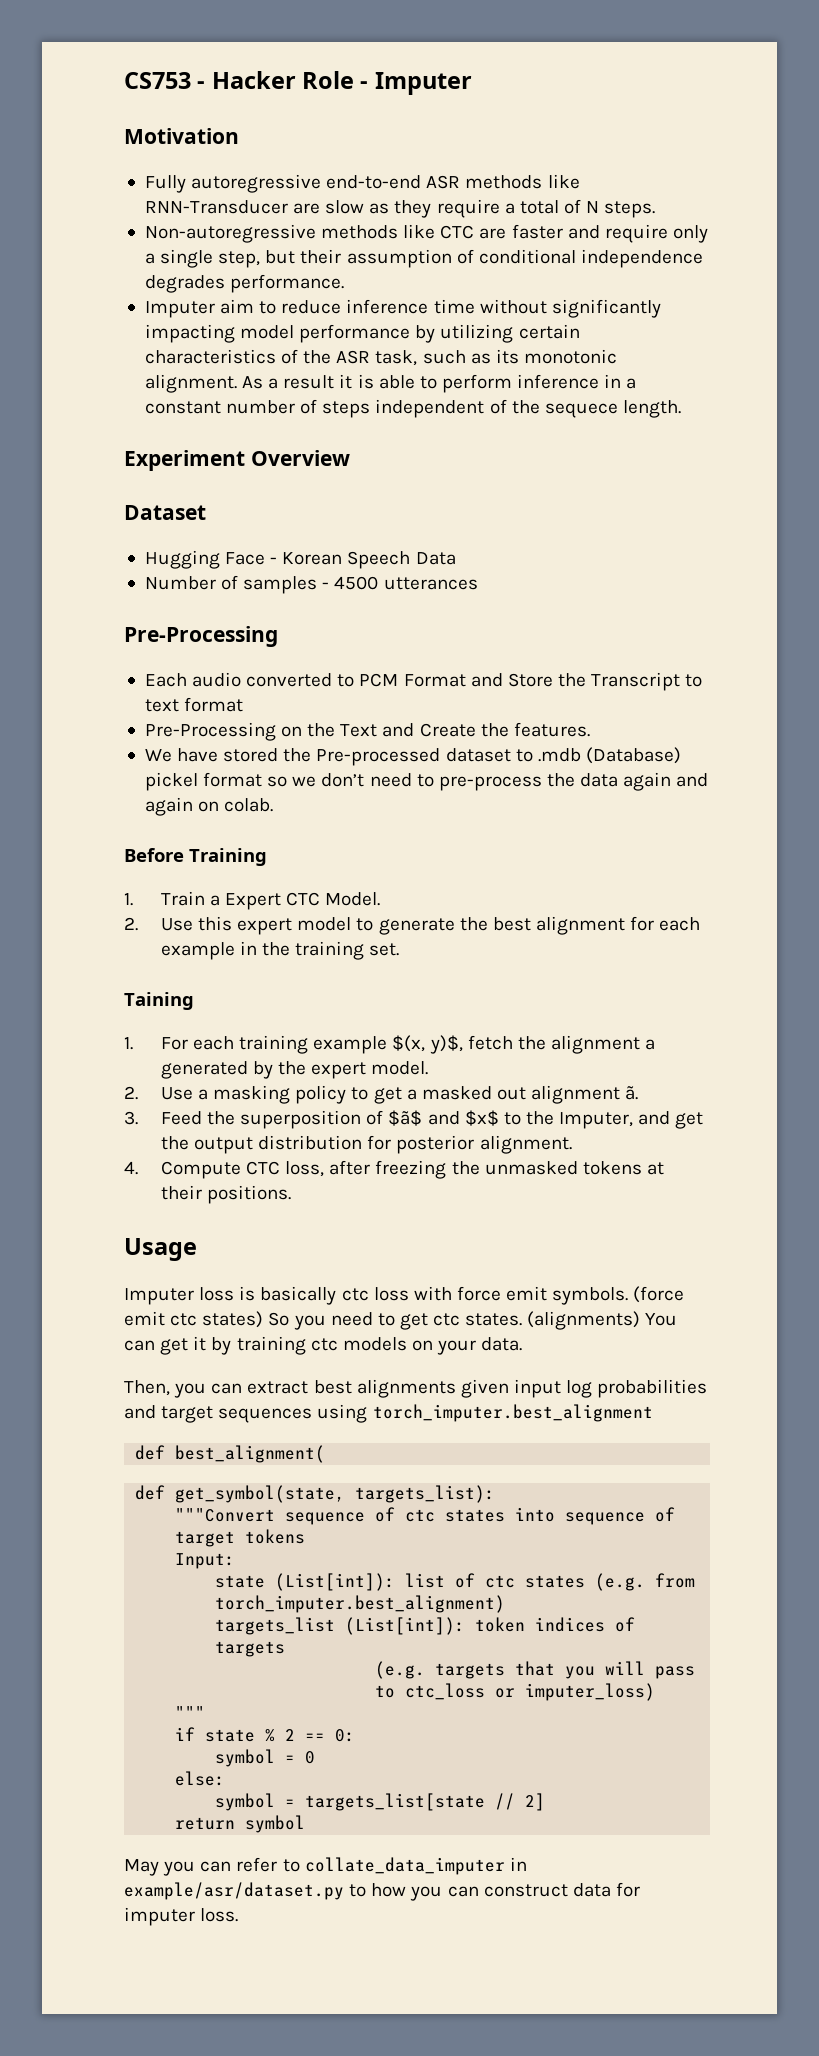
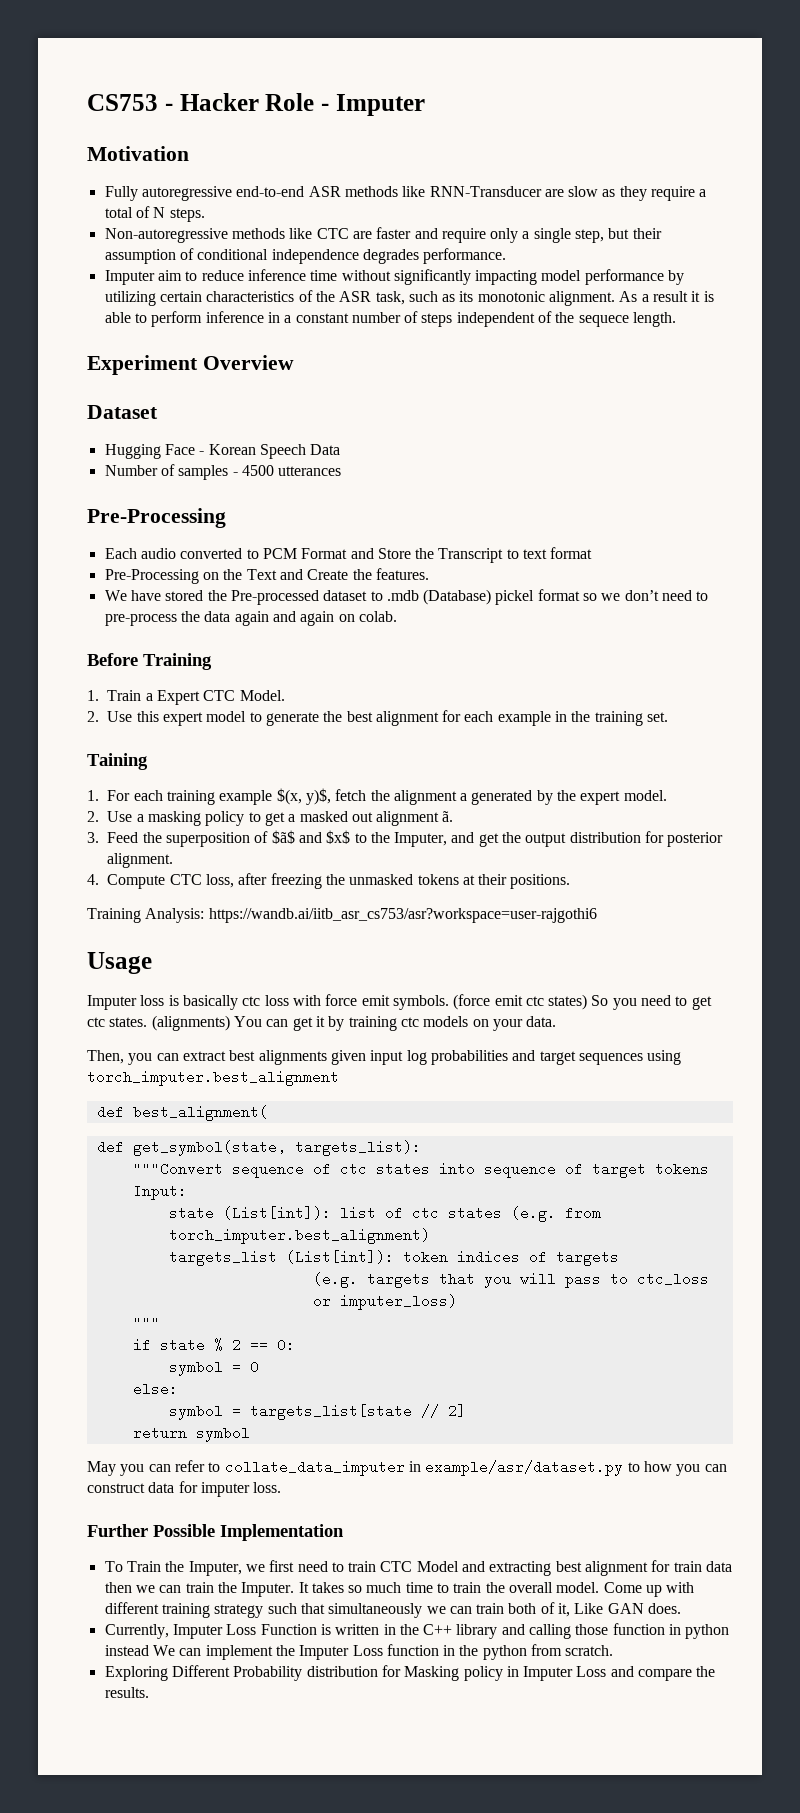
(292, 1194) none -> [87,908,597,923] // Training Analysis: https://wandb.ai/iitb_asr_cs753/asr?workspace=user-rajgothi6
(239, 1915) none -> [87,1524,344,1541] [104,1560,733,1576] [104,1582,695,1597] [104,1602,682,1618] [104,1623,730,1639] [104,1644,614,1660] [104,1665,716,1681] [104,1687,149,1698] // Further Possible Implementation // To Train the Imputer, we first need to train CTC Model and extracting best alignment for train data then we can train the Imputer. It takes so much time to train the overall model. Come up with different training strategy such that simultaneously we can train both of it, Like GAN does. // Currently, Imputer Loss Function is written in the C++ library and calling those function in python instead We can implement the Imputer Loss function in the python from scratch. // Exploring Different Probability distribution for Masking policy in Imputer Loss and compare the results.

